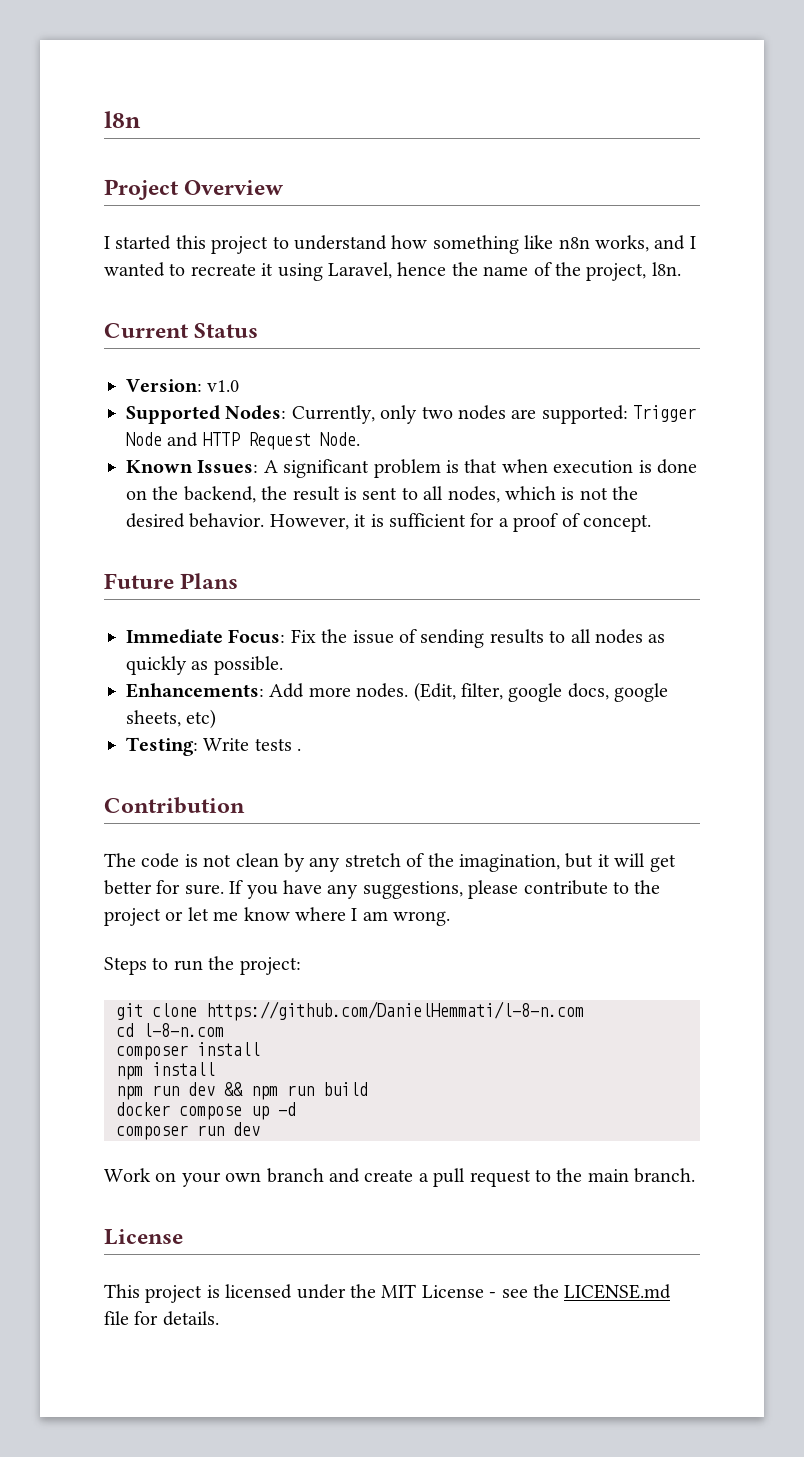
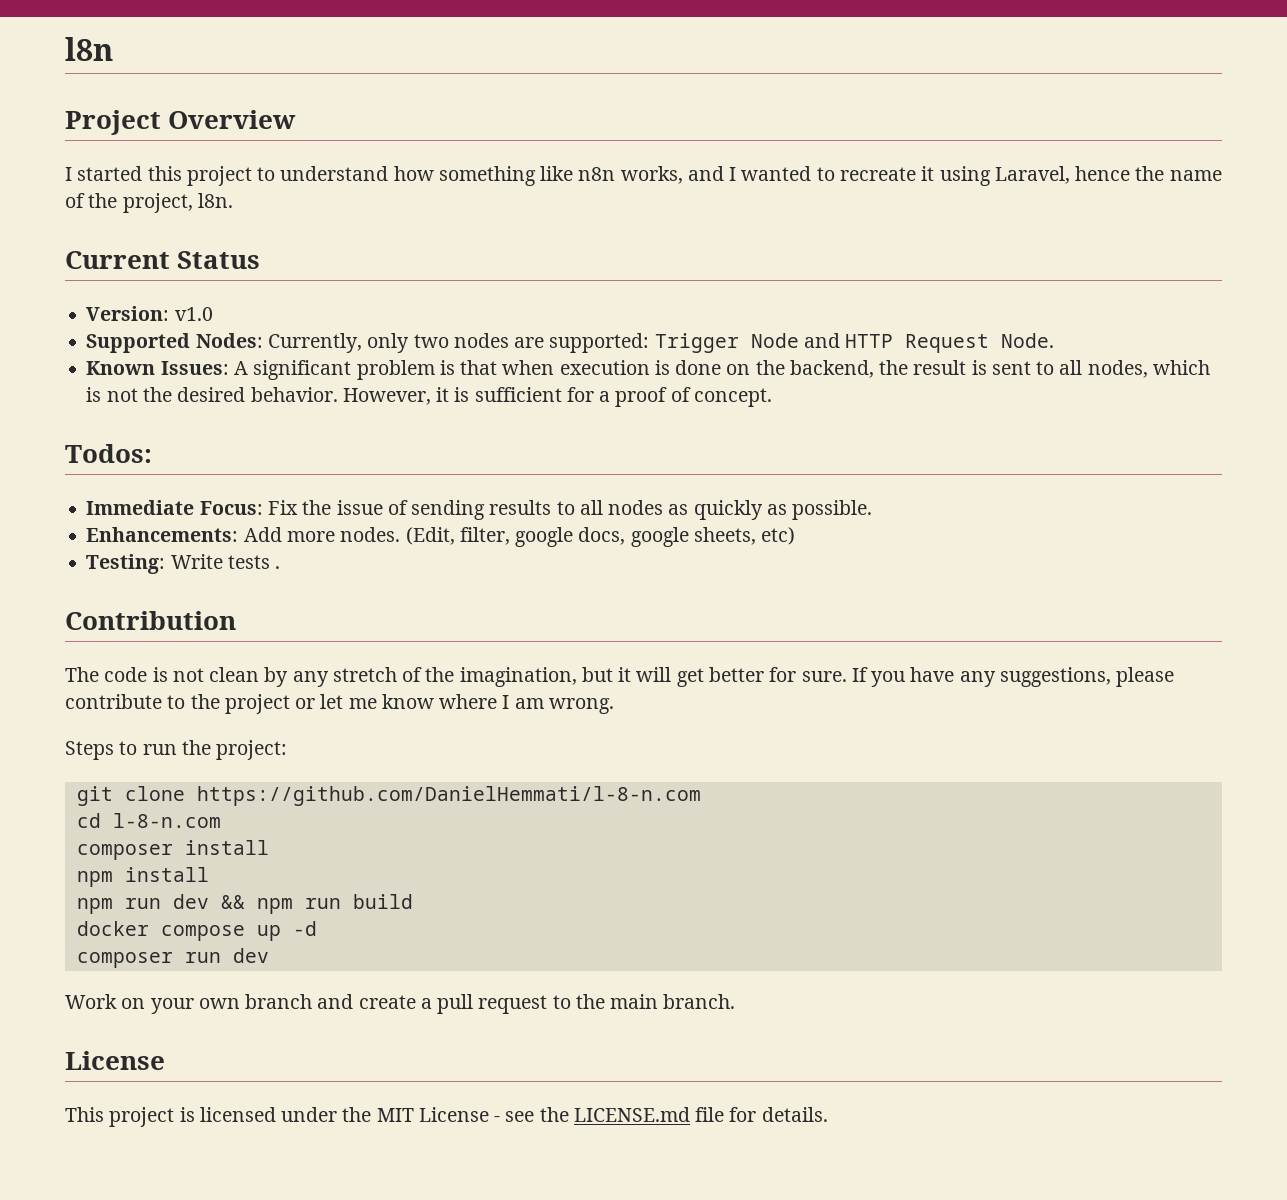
[104,573,239,589] Future Plans -> [65,444,152,463] Todos:

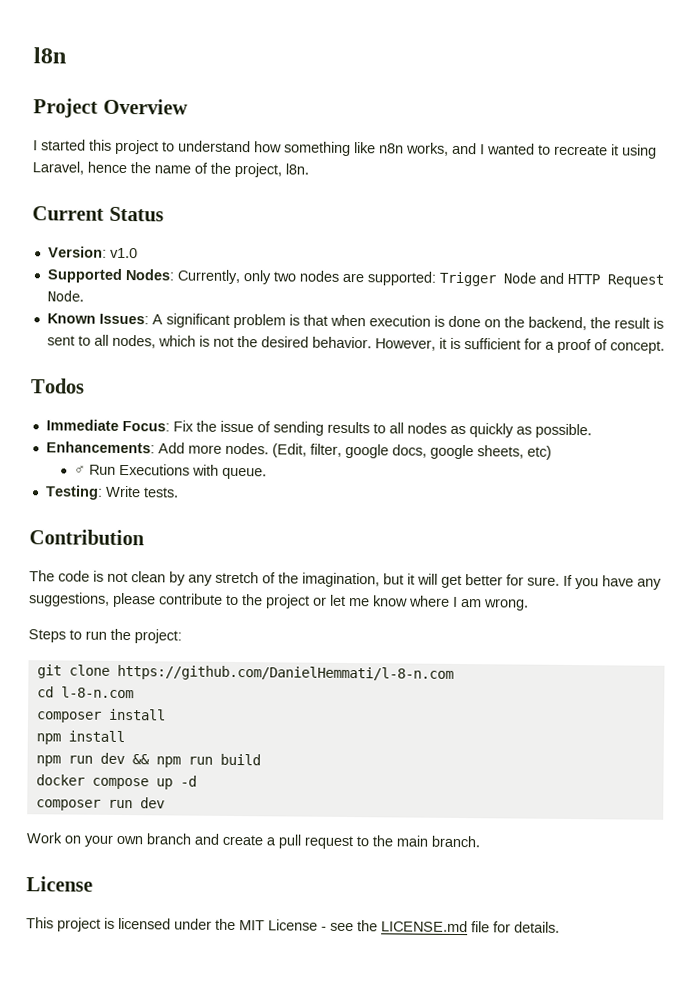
[65,444,152,463] Todos: -> [30,378,85,394] Todos
(796, 536) none -> [73,463,267,480] // ♂ Run Executions with queue.
[227,555,281,569] tests . -> [142,487,179,498] tests.

